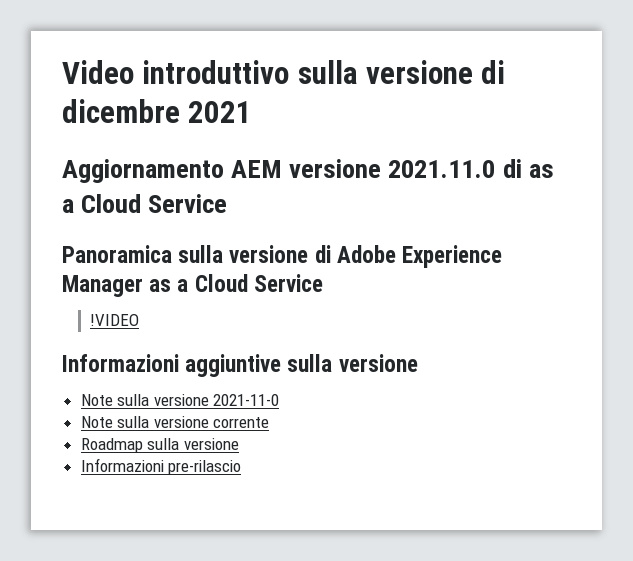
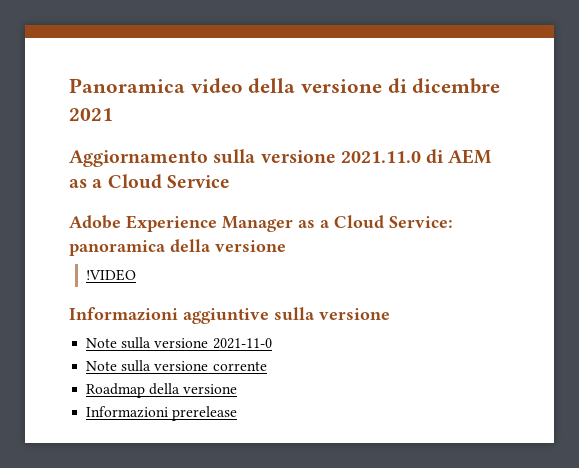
[62,60,358,84] Video introduttivo sulla -> [69,78,296,93] Panoramica video della
[231,160,283,178] AEM -> [213,149,256,164] sulla
[528,164,554,178] [62,194,228,213] [62,245,331,263] as a Cloud Service // Panoramica sulla versione di -> [448,149,493,164] [69,174,230,189] AEM as a Cloud Service //
[253,274,323,292] Service -> [389,216,453,228] [69,239,286,256] Service: panoramica della versione
[147,438,180,450] sulla -> [149,383,181,395] della
[168,460,242,475] pre-rilascio -> [172,406,238,421] prerelease

